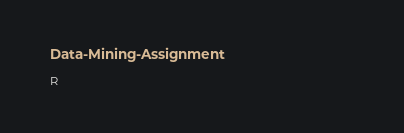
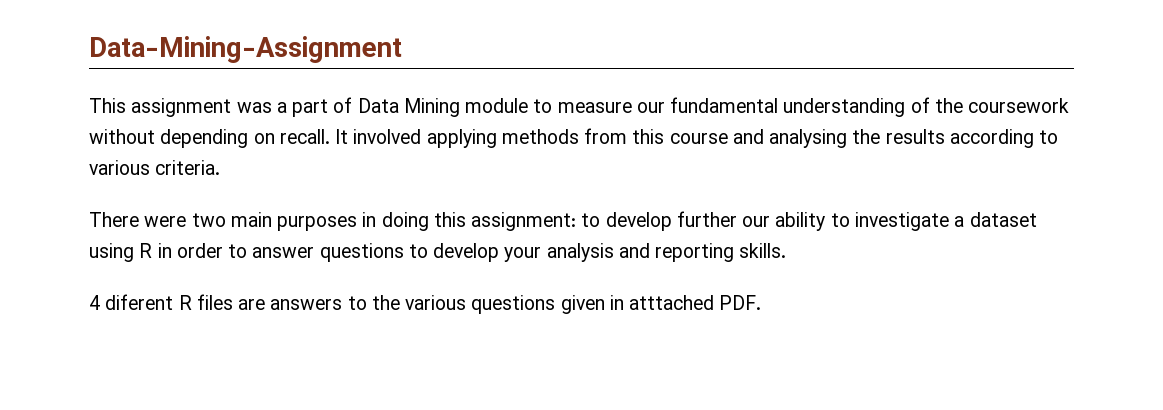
[50,77,58,85] R -> [89,97,1070,117] [89,128,1059,148] [89,160,221,175] [89,211,1037,231] [89,243,787,262] [89,294,762,314] This assignment was a part of Data Mining module to measure our fundamental understanding of the coursework without depending on recall. It involved applying methods from this course and analysing the results according to various criteria. // There were two main purposes in doing this assignment: to develop further our ability to investigate a dataset using R in order to answer questions to develop your analysis and reporting skills. // 4 diferent R files are answers to the various questions given in atttached PDF.

